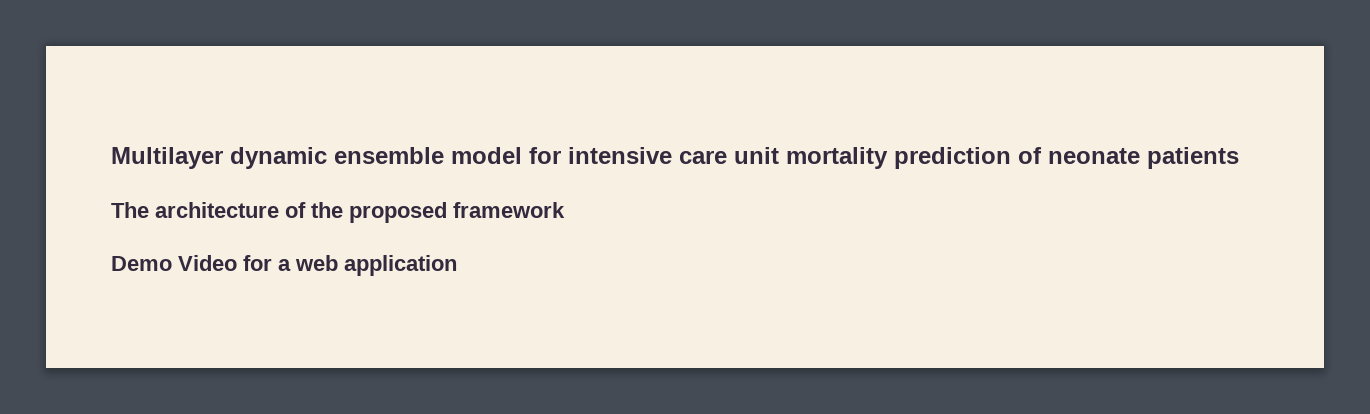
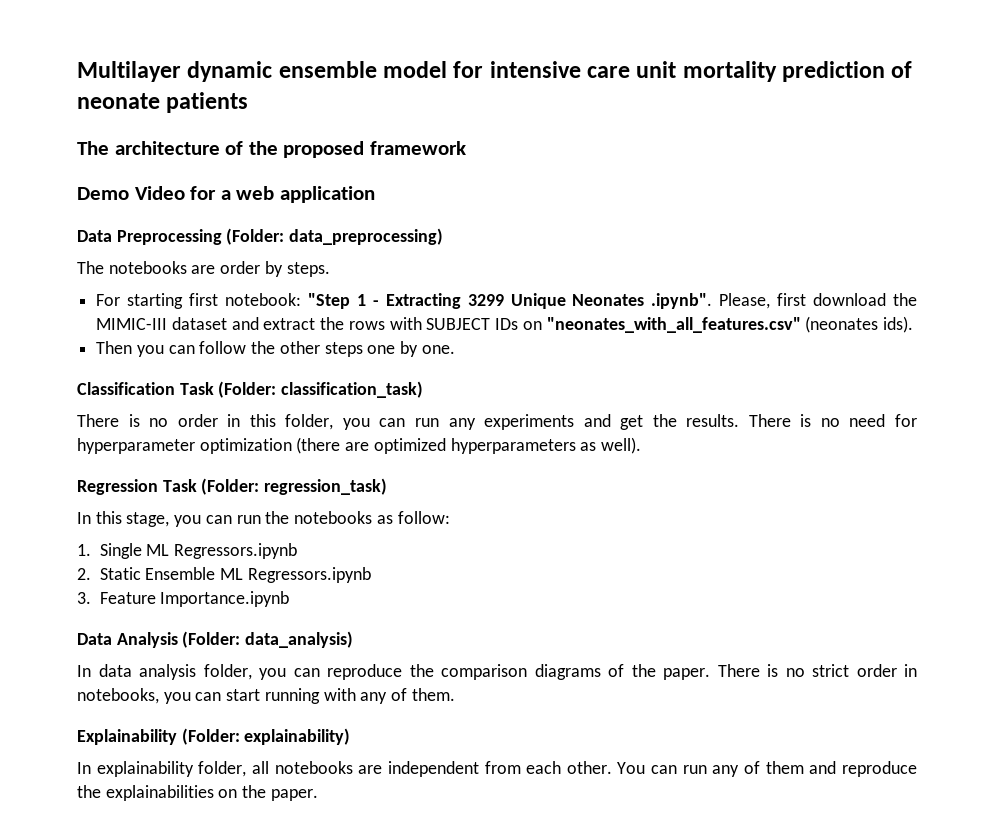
(457, 265) none -> [77,228,444,245] [77,261,330,277] [96,293,917,309] [96,316,913,333] [96,341,455,357] [77,381,424,398] [77,414,917,430] [77,437,642,454] [77,478,388,495] [77,511,450,527] [77,543,298,559] [77,567,371,583] [77,591,290,607] [77,631,354,648] [77,664,917,680] [77,688,455,704] [77,728,351,745] [77,761,917,777] [77,785,318,801] // Data Preprocessing (Folder: data_preprocessing) // The notebooks are order by steps. // For starting first notebook: "Step 1 - Extracting 3299 Unique Neonates .ipynb". Please, first download the MIMIC-III dataset and extract the rows with SUBJECT IDs on "neonates_with_all_features.csv" (neonates ids). // Then you can follow the other steps one by one. // Classification Task (Folder: classification_task) // There is no order in this folder, you can run any experiments and get the results. There is no need for hyperparameter optimization (there are optimized hyperparameters as well). // Regression Task (Folder: regression_task) // In this stage, you can run the notebooks as follow: // 1. Single ML Regressors.ipynb // 2. Static Ensemble ML Regressors.ipynb // 3. Feature Importance.ipynb // Data Analysis (Folder: data_analysis) // In data analysis folder, you can reproduce the comparison diagrams of the paper. There is no strict order in notebooks, you can start running with any of them. // Explainability (Folder: explainability) // In explainability folder, all notebooks are independent from each other. You can run any of them and reproduce the explainabilities on the paper.

